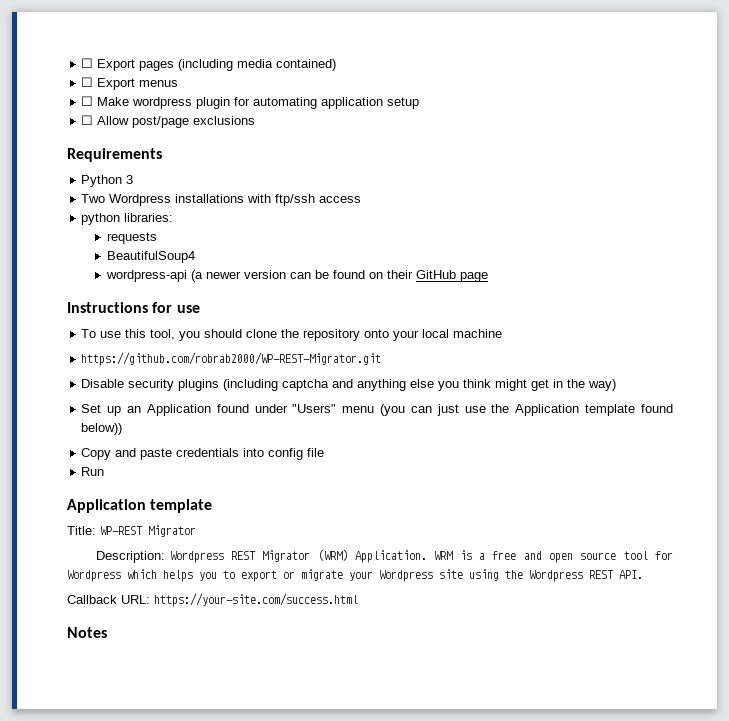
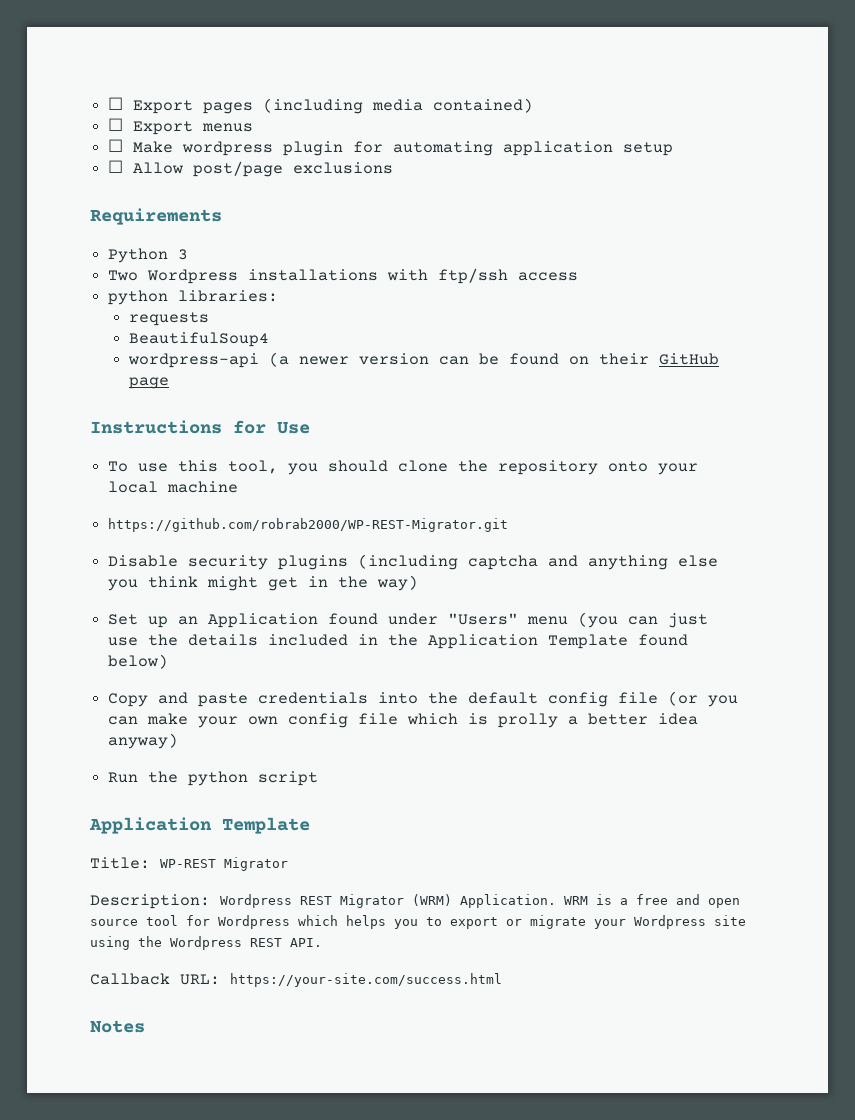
[176,305,200,313] use -> [277,422,310,434] Use
[515,404,674,416] [81,423,123,435] Application template found below)) -> [188,634,689,649] [108,654,169,669] details included in the Application Template found below)
[268,448,325,460] [81,467,105,476] [67,499,213,513] config file // Run // Application template -> [428,691,739,707] [108,713,699,728] [108,733,179,749] [108,771,319,786] [89,817,310,834] the default config file (or you can make your own config file which is prolly a better idea anyway) // Run the python script // Application Template

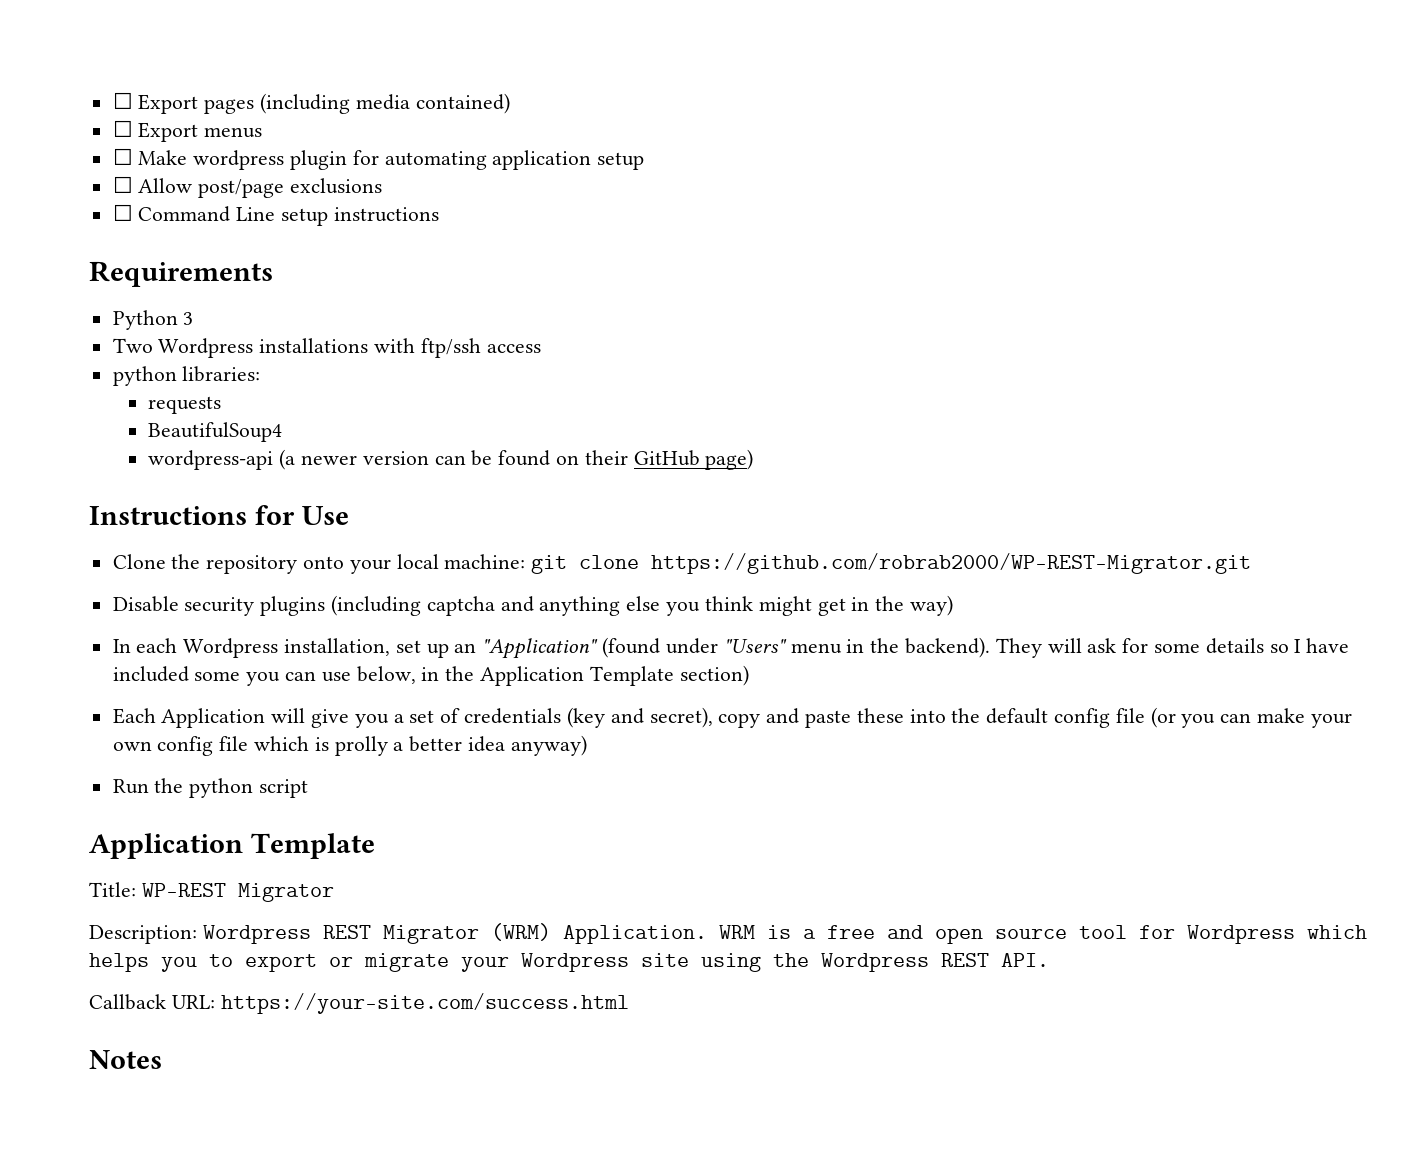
(394, 168) none -> [112,204,439,226] // ☐ Command Line setup instructions
[128,377,169,389] page -> [705,449,754,470] page)
[108,460,449,475] To use this tool, you should clone -> [112,554,166,569] Clone
[167,481,239,493] machine // -> [444,554,640,574] machine: git clone
[108,612,709,628] [108,634,689,649] [108,654,169,669] [108,693,149,707] Set up an Application found under "Users" menu (you can just use the details included in the Application Template found below) // Copy -> [112,637,1350,659] [112,665,749,686] [112,707,761,728] In each Wordpress installation, set up an "Application" (found under "Users" menu in the backend). They will ask for some details so I have included some you can use below, in the Application Template section) // Each Application will give you a set of credentials (key and secret), copy
[258,692,369,704] credentials -> [856,708,904,723] these

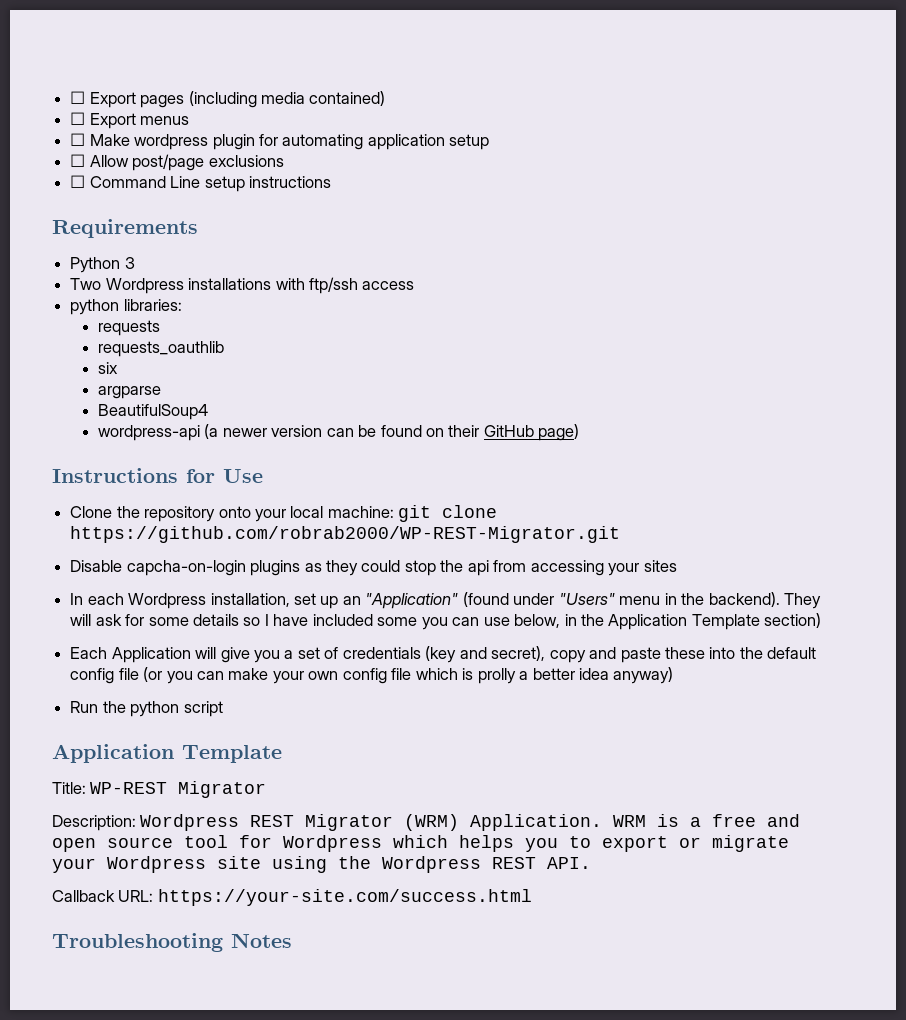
(222, 405) none -> [97,341,224,357] [97,362,118,374] [97,386,161,399] // requests_oauthlib // six // argparse
[184,595,953,616] security plugins (including captcha and anything else you think might get in the way) -> [126,560,677,576] capcha-on-login plugins as they could stop the api from accessing your sites
(629, 1003) none -> [52,933,223,952] Troubleshooting

